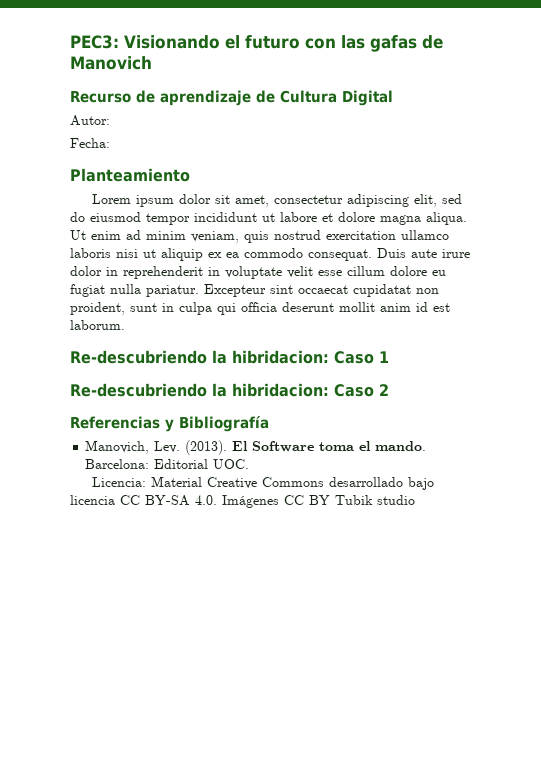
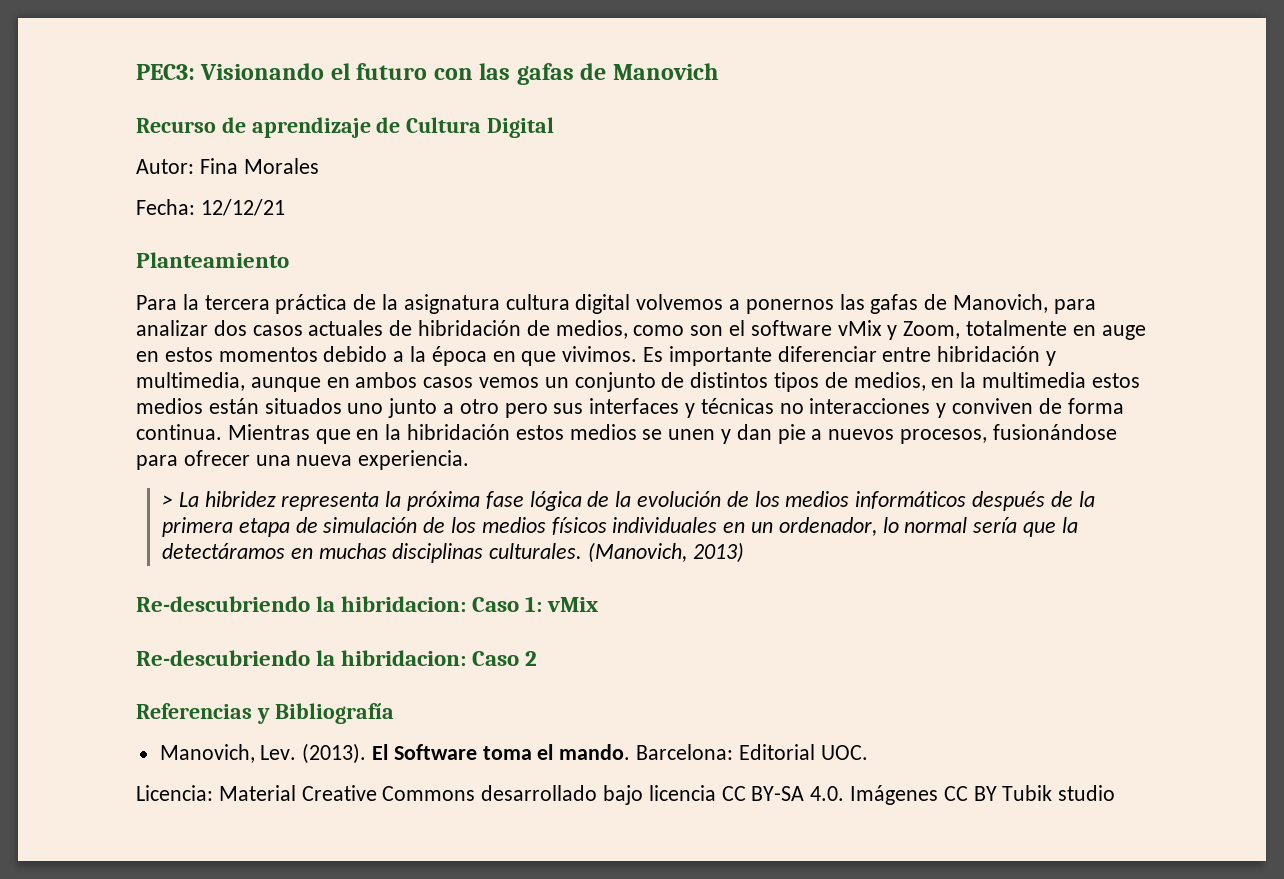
(110, 120) none -> [199,158,319,174] Fina Morales
(110, 143) none -> [200,199,285,216] 12/12/21
[92,194,463,207] [70,212,467,225] [70,230,449,243] [70,248,470,261] [70,266,446,279] [70,284,439,297] [70,302,450,315] [70,320,125,330] [70,350,389,364] Lorem ipsum dolor sit amet, consectetur adipiscing elit, sed do eiusmod tempor incididunt ut labore et dolore magna aliqua. Ut enim ad minim veniam, quis nostrud exercitation ullamco laboris nisi ut aliquip ex ea commodo consequat. Duis aute irure dolor in reprehenderit in voluptate velit esse cillum dolore eu fugiat nulla pariatur. Excepteur sint occaecat cupidatat non proident, sunt in culpa qui officia deserunt mollit anim id est laborum. // Re-descubriendo la hibridacion: Caso 1 -> [136,294,1096,314] [136,320,1146,340] [136,346,1057,366] [136,372,1140,392] [136,398,1124,418] [136,424,1117,444] [136,450,470,470] [161,491,1095,511] [161,517,1078,537] [161,542,744,563] [136,596,599,612] Para la tercera práctica de la asignatura cultura digital volvemos a ponernos las gafas de Manovich, para analizar dos casos actuales de hibridación de medios, como son el software vMix y Zoom, totalmente en auge en estos momentos debido a la época en que vivimos. Es importante diferenciar entre hibridación y multimedia, aunque en ambos casos vemos un conjunto de distintos tipos de medios, en la multimedia estos medios están situados uno junto a otro pero sus interfaces y técnicas no interacciones y conviven de forma continua. Mientras que en la hibridación estos medios se unen y dan pie a nuevos procesos, fusionándose para ofrecer una nueva experiencia. // > La hibridez representa la próxima fase lógica de la evolución de los medios informáticos después de la primera etapa de simulación de los medios físicos individuales en un ordenador, lo normal sería que la detectáramos en muchas disciplinas culturales. (Manovich, 2013) // Re-descubriendo la hibridacion: Caso 1: vMix

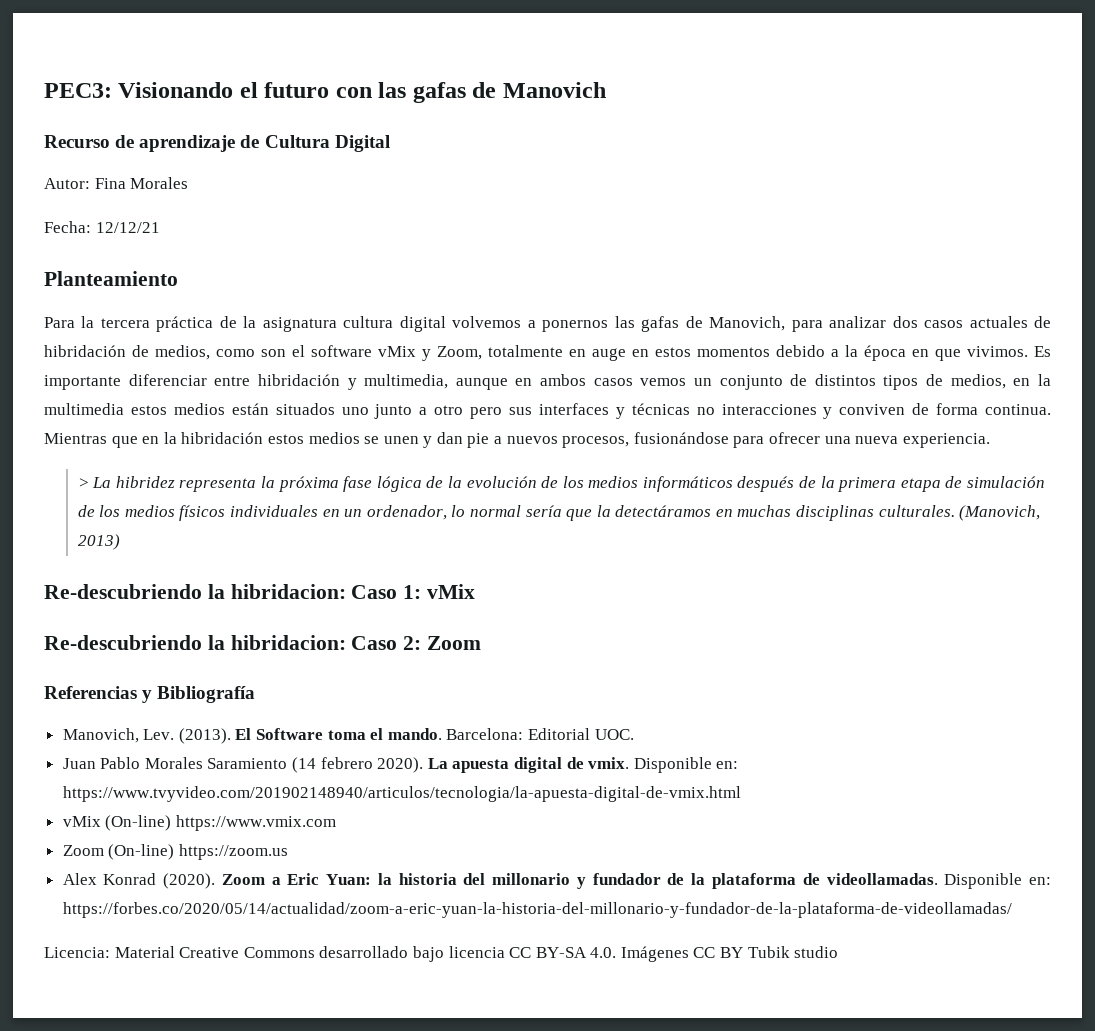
[525,651,538,666] 2 -> [403,636,482,650] 2: Zoom
(868, 752) none -> [62,757,739,773] [62,786,741,802] [62,815,336,831] [62,844,288,860] [62,873,1051,889] [62,902,1012,918] // Juan Pablo Morales Saramiento (14 febrero 2020). La apuesta digital de vmix. Disponible en: https://www.tvyvideo.com/201902148940/articulos/tecnologia/la-apuesta-digital-de-vmix.html // vMix (On-line) https://www.vmix.com // Zoom (On-line) https://zoom.us // Alex Konrad (2020). Zoom a Eric Yuan: la historia del millonario y fundador de la plataforma de videollamadas. Disponible en: https://forbes.co/2020/05/14/actualidad/zoom-a-eric-yuan-la-historia-del-millonario-y-fundador-de-la-plataforma-de-videollamadas/

